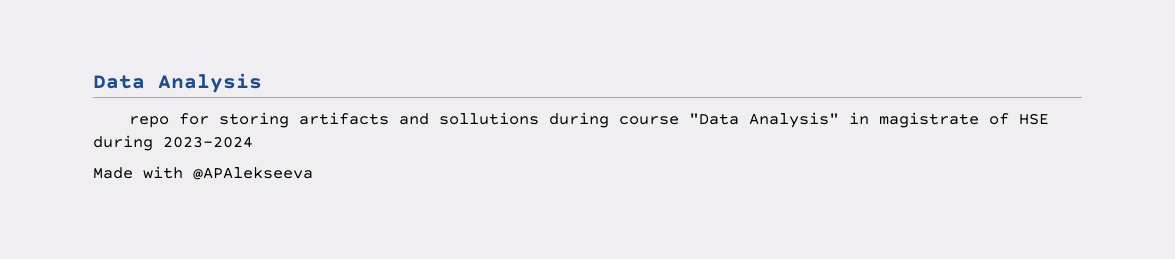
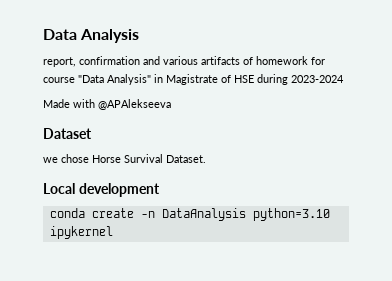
[129,112,610,128] repo for storing artifacts and sollutions during -> [43,56,325,67] report, confirmation and various artifacts of homework for
[879,112,980,128] magistrate -> [166,74,218,85] Magistrate
(313, 173) none -> [43,128,92,139] [43,154,206,163] [43,183,160,197] [49,208,330,221] [49,226,113,239] // Dataset // we chose Horse Survival Dataset. // Local development // conda create -n DataAnalysis python=3.10 ipykernel

